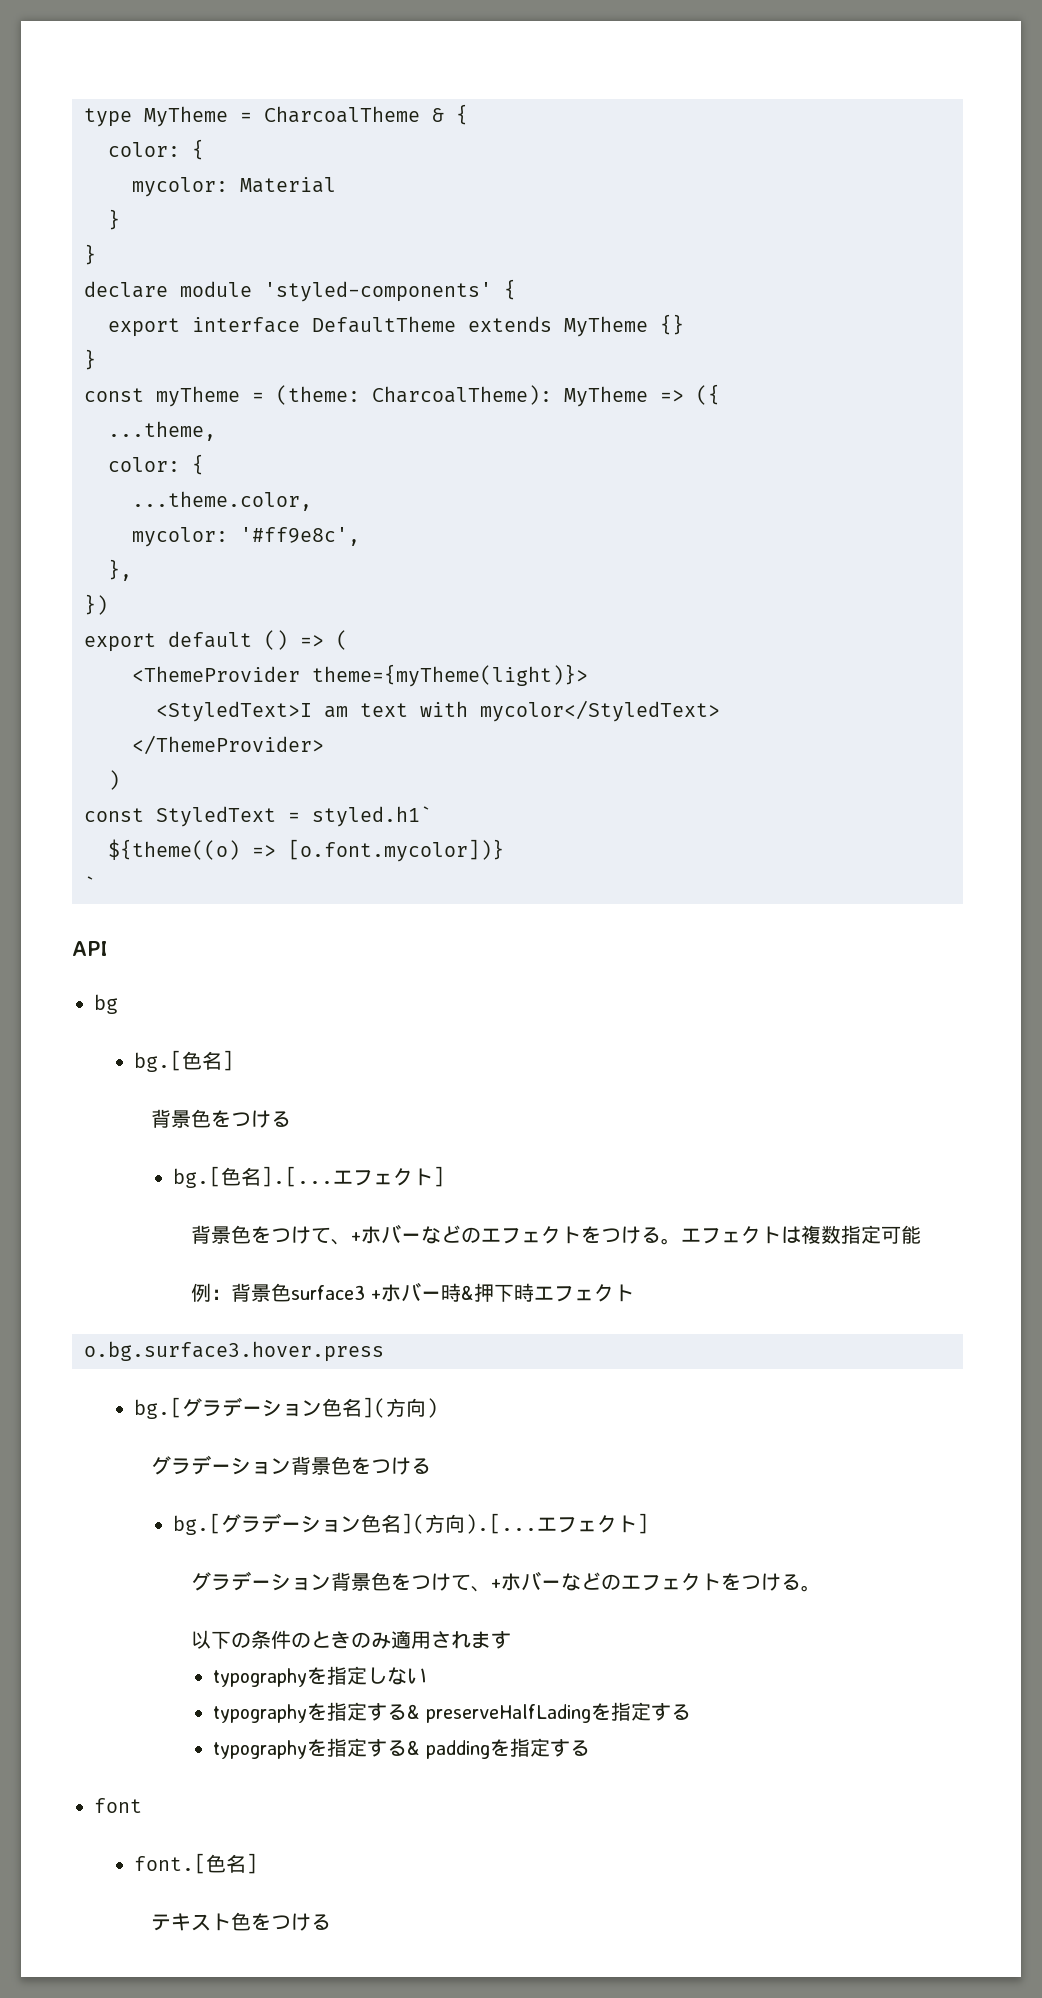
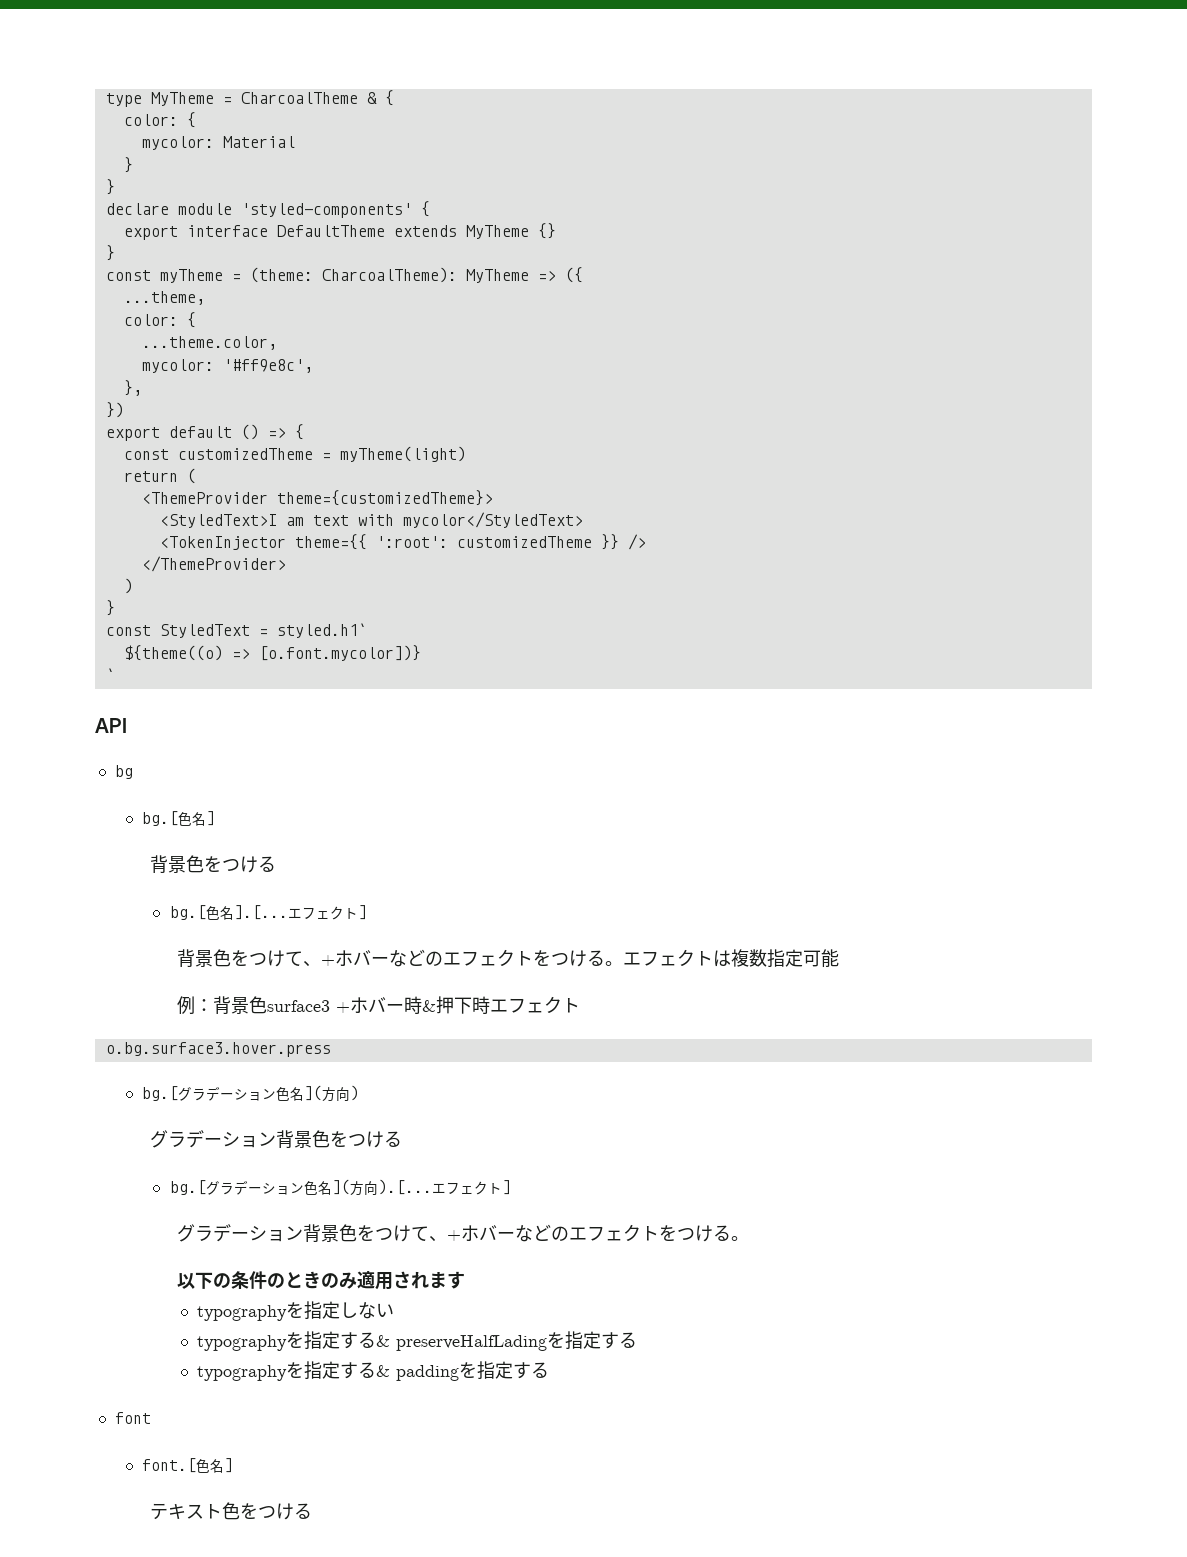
(324, 641) none -> [294,424,304,440] [123,446,466,462] [123,471,178,482] { // const customizedTheme = myTheme(light) // return
[312,664,588,687] theme={myTheme(light)}> -> [276,490,493,506] theme={customizedTheme}>
(720, 711) none -> [159,534,646,550] // <TokenInjector theme={{ ':root': customizedTheme }} />
(120, 780) none -> [105,600,115,616] // }

